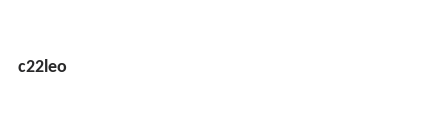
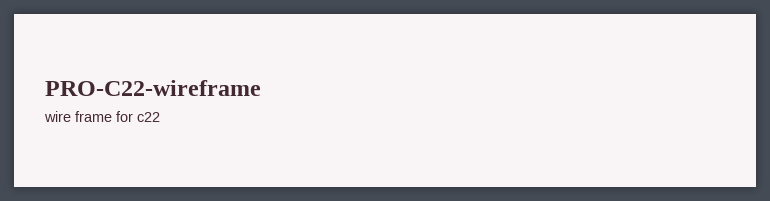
[18,59,67,72] c22leo -> [45,80,261,96] [44,111,160,122] PRO-C22-wireframe // wire frame for c22

